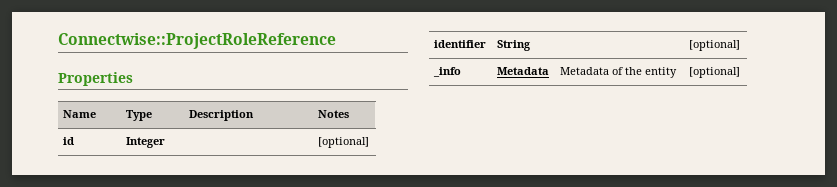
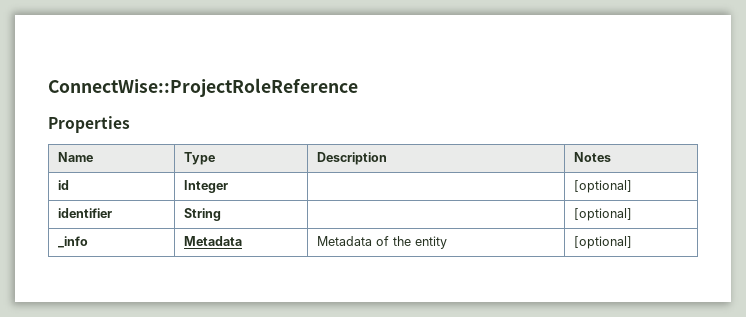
[58,33,336,49] Connectwise::ProjectRoleReference -> [48,78,358,97] ConnectWise::ProjectRoleReference

